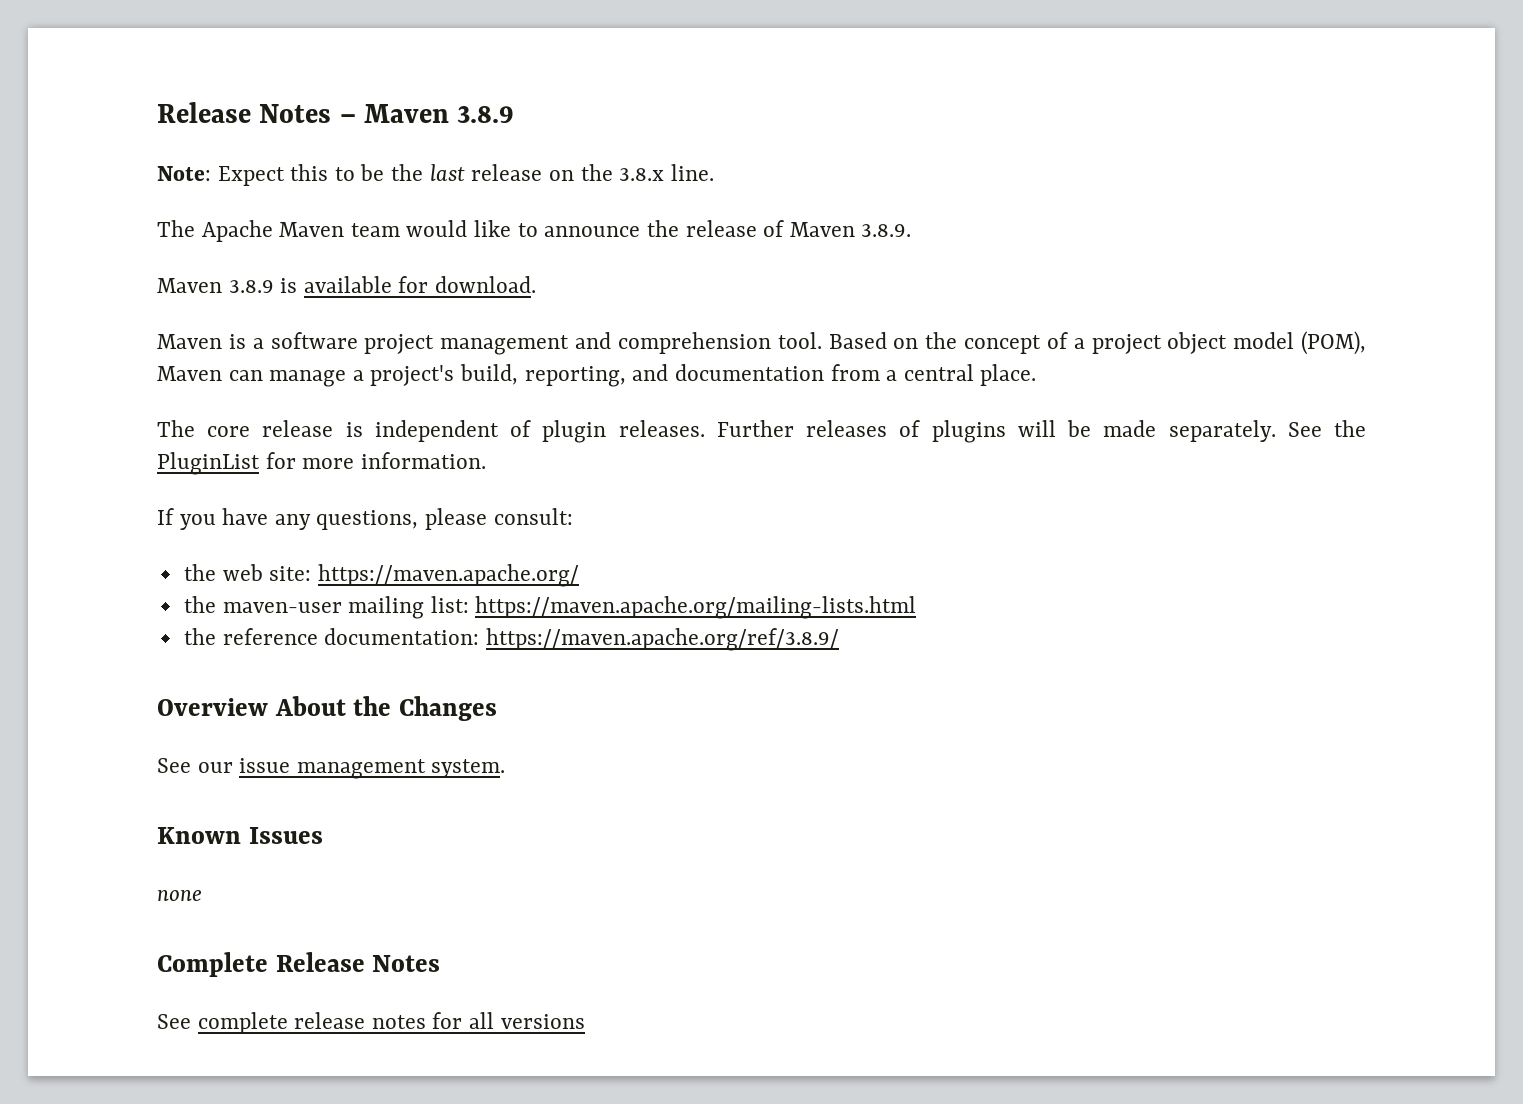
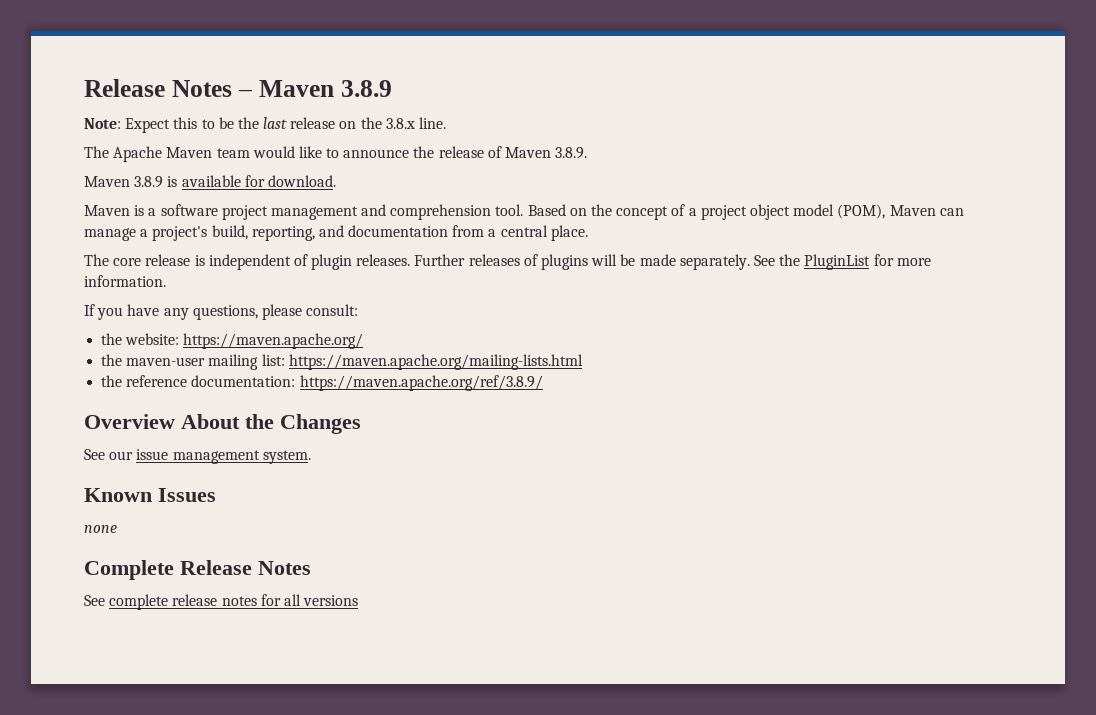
[222,564,312,581] web site: -> [125,333,180,345] website:

